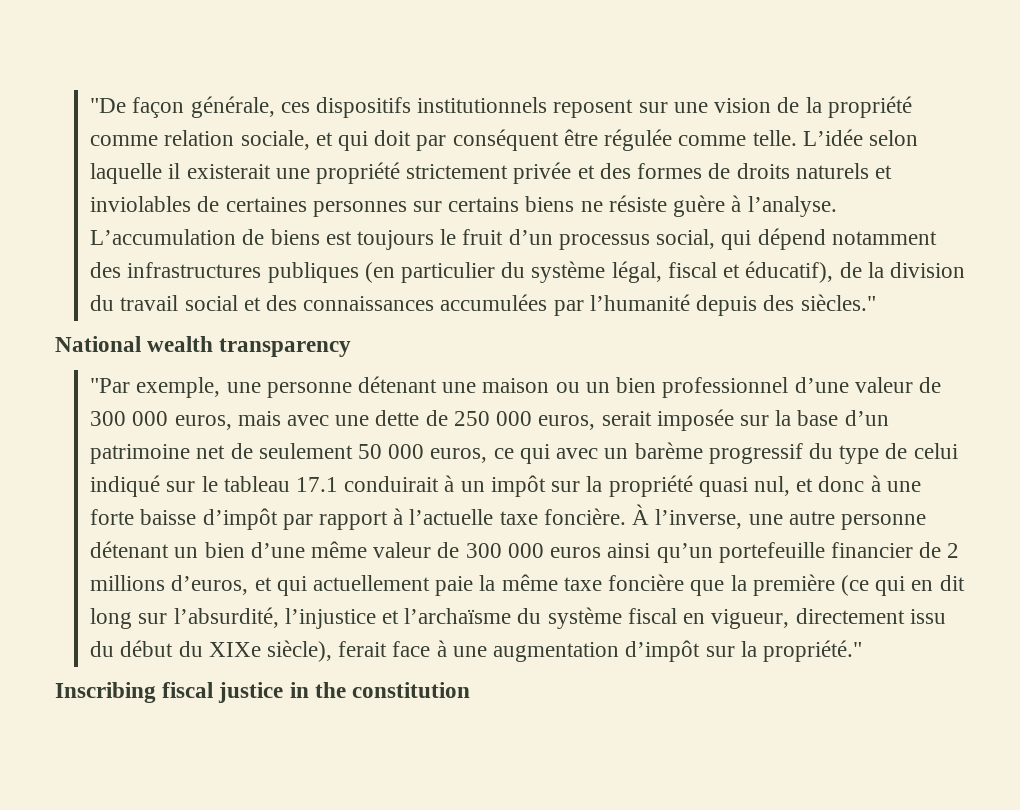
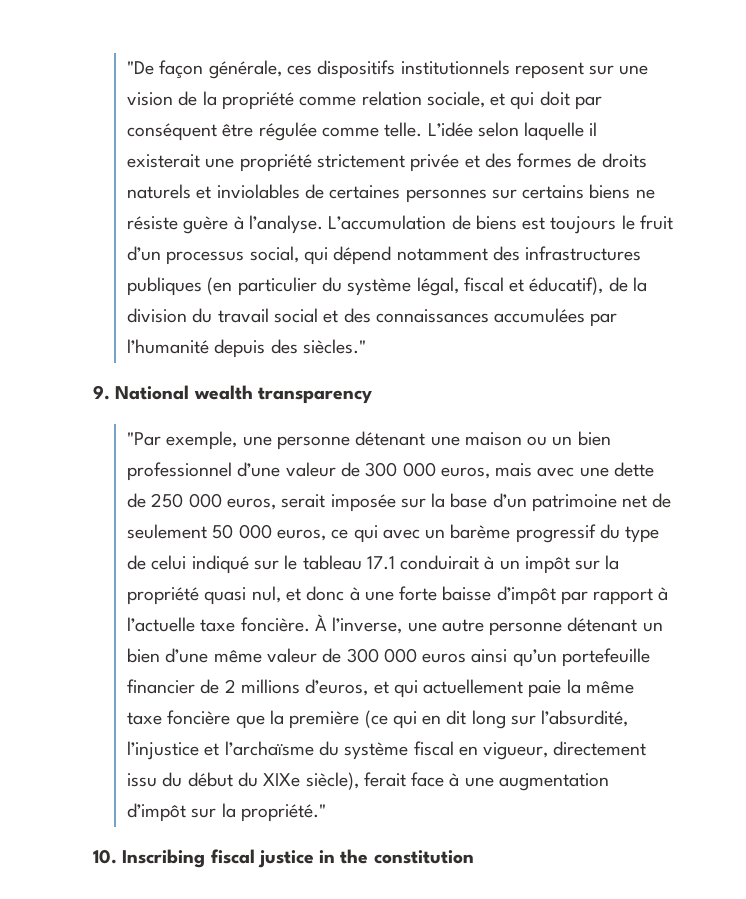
(876, 302) none -> [93,385,110,400] 9.
(862, 651) none -> [93,849,117,864] 10.

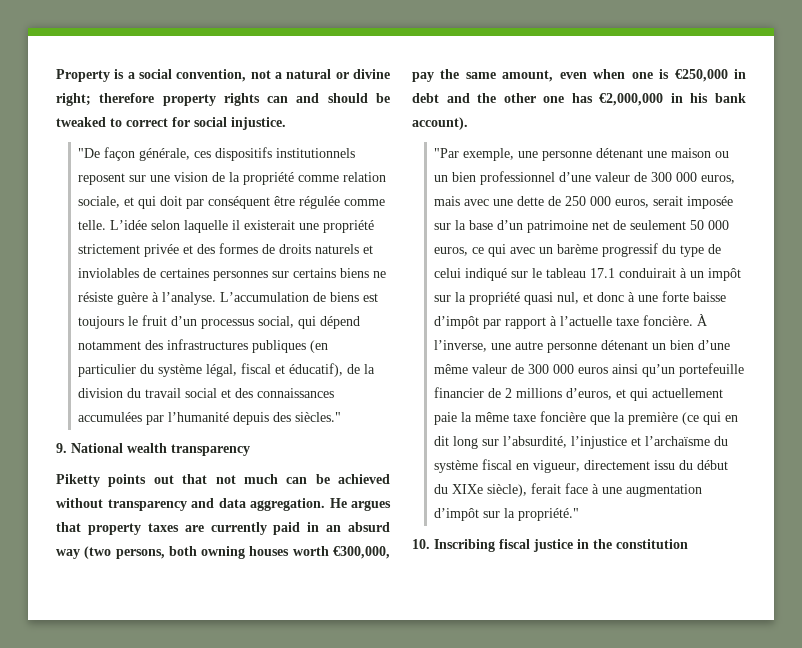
(127, 68) none -> [56,69,390,82] [56,93,390,106] [56,117,286,130] Property is a social convention, not a natural or divine right; therefore property rights can and should be tweaked to correct for social injustice. //
(372, 395) none -> [56,474,390,487] [56,498,391,511] [56,522,390,535] [56,546,390,559] [412,69,746,82] [412,93,746,106] [412,117,468,130] // Piketty points out that not much can be achieved without transparency and data aggregation. He argues that property taxes are currently paid in an absurd way (two persons, both owning houses worth €300,000, pay the same amount, even when one is €250,000 in debt and the other one has €2,000,000 in his bank account).

